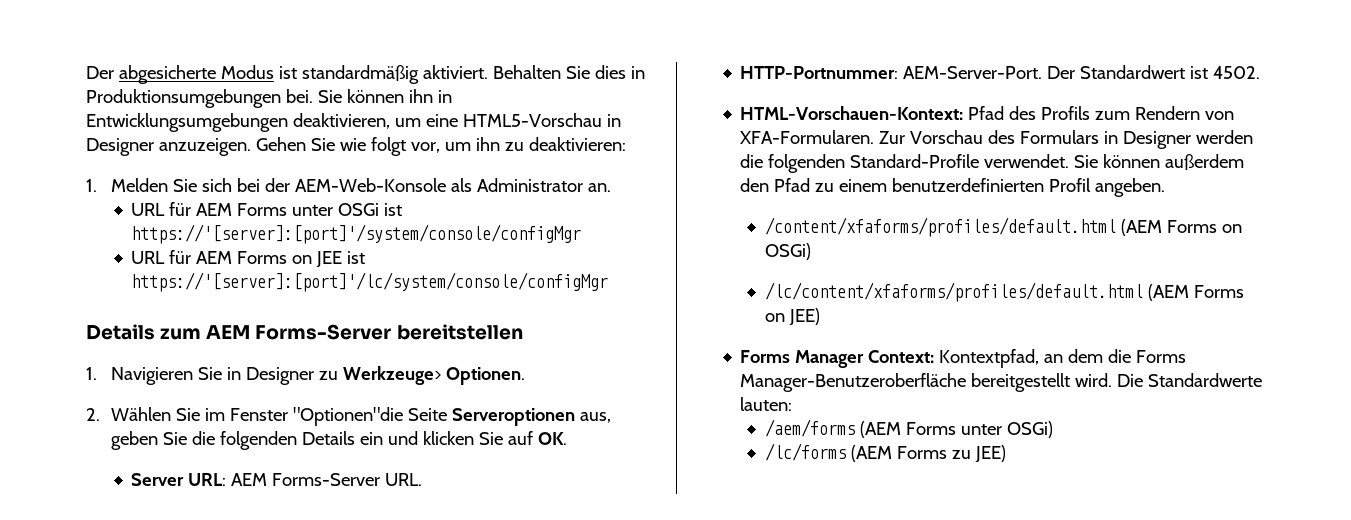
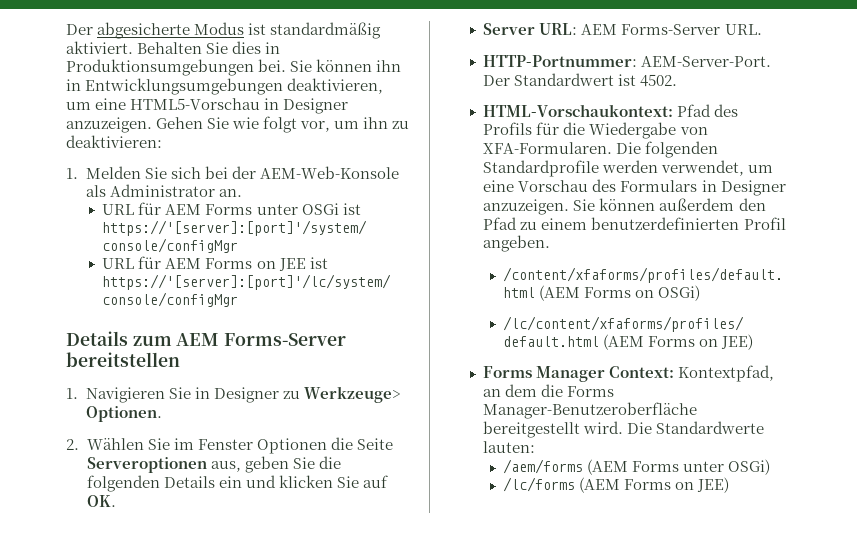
[292,407,403,426] "Optionen"die -> [256,437,353,454] Optionen die
[740,106,964,120] HTML-Vorschauen-Kontext: -> [483,104,674,117] HTML-Vorschaukontext:
[1095,106,1235,120] [740,130,906,144] zum Rendern von XFA-Formularen. Zur -> [536,122,708,139] [483,141,719,158] [483,160,774,177] [483,180,515,192] für die Wiedergabe von XFA-Formularen. Die folgenden Standardprofile werden verwendet, um eine
[1196,130,1254,144] [740,154,1070,173] werden die folgenden Standard-Profile verwendet. -> [483,199,570,215] anzuzeigen.
[952,450,972,459] zu -> [675,482,695,490] on

